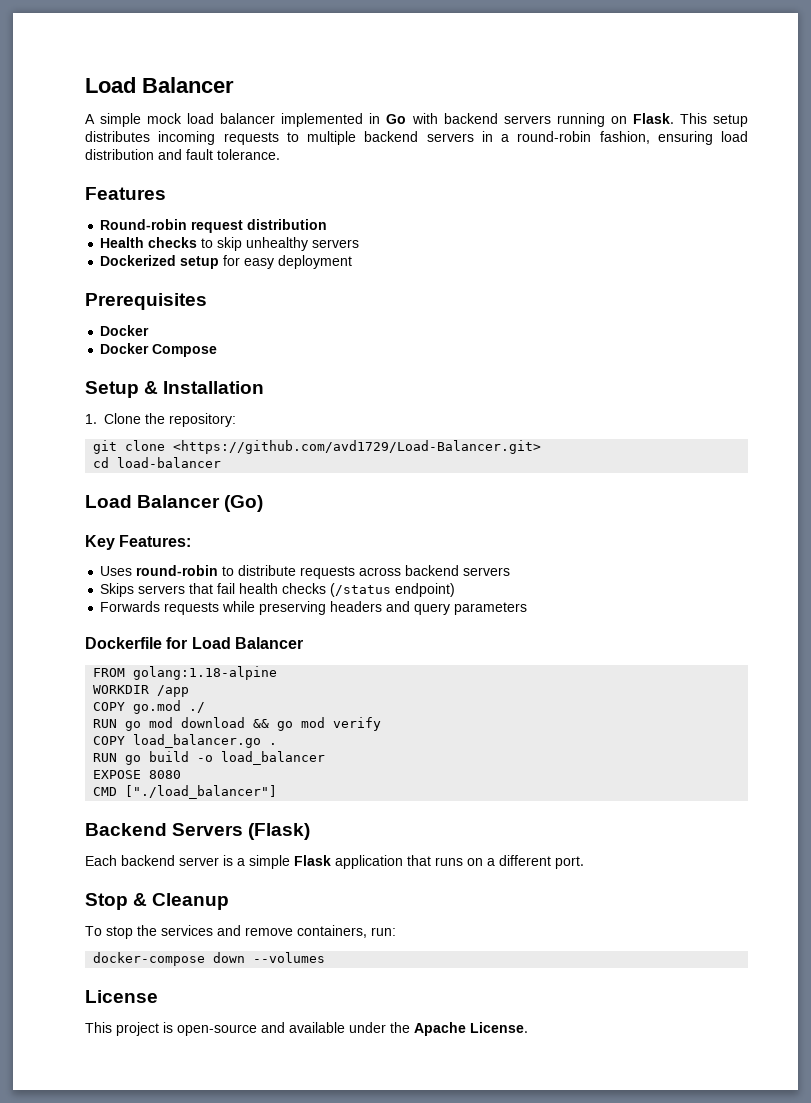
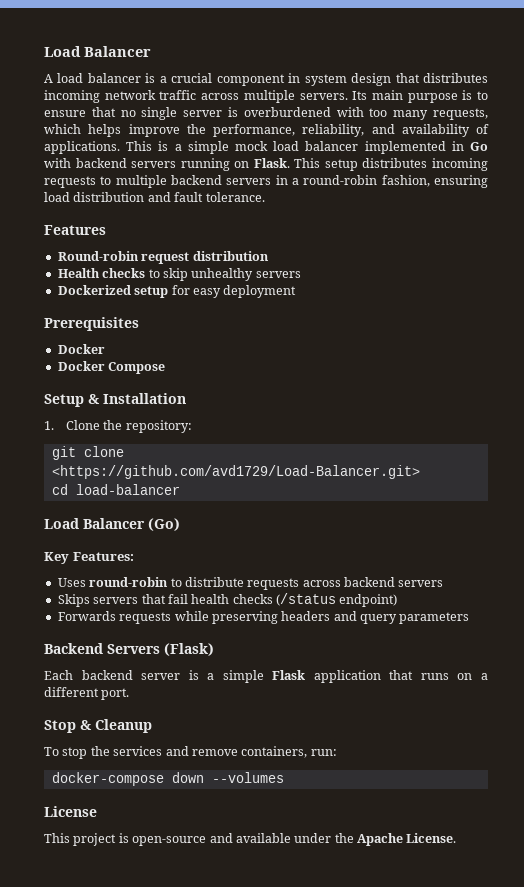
(95, 119) none -> [57,73,488,86] [44,90,488,103] [44,107,489,120] [44,124,489,137] [44,141,182,154] load balancer is a crucial component in system design that distributes incoming network traffic across multiple servers. Its main purpose is to ensure that no single server is overburdened with too many requests, which helps improve the performance, reliability, and availability of applications. This is a
[85,637,303,649] [93,666,278,680] [93,685,190,697] [93,700,206,714] [93,717,382,731] [93,734,278,748] [93,751,326,765] [93,770,182,779] [93,785,278,799] // Dockerfile for Load Balancer // FROM golang:1.18-alpine // WORKDIR /app // COPY go.mod ./ // RUN go mod download && go mod verify // COPY load_balancer.go . // RUN go build -o load_balancer // EXPOSE 8080 // CMD ["./load_balancer"] -> (470, 618) none

